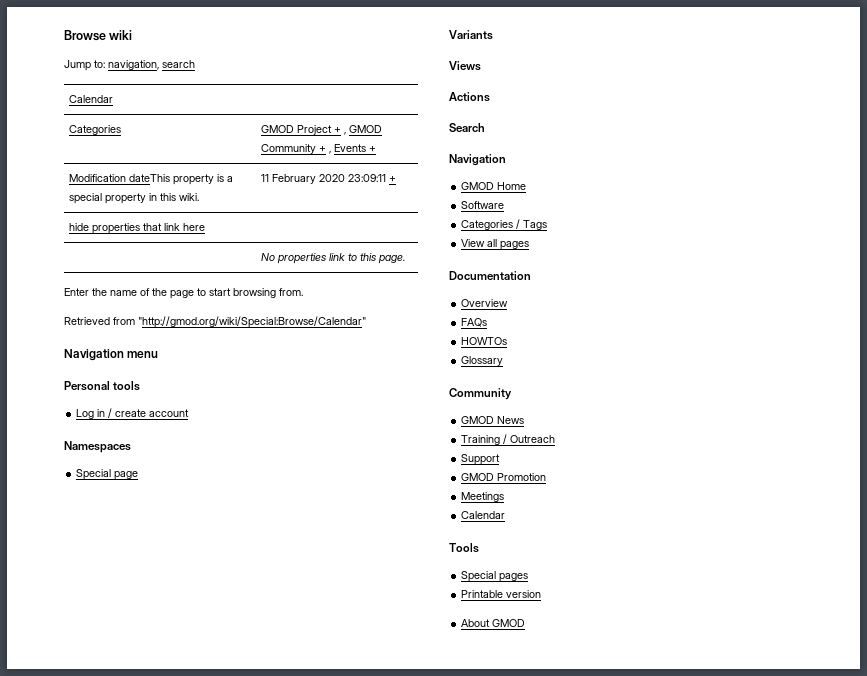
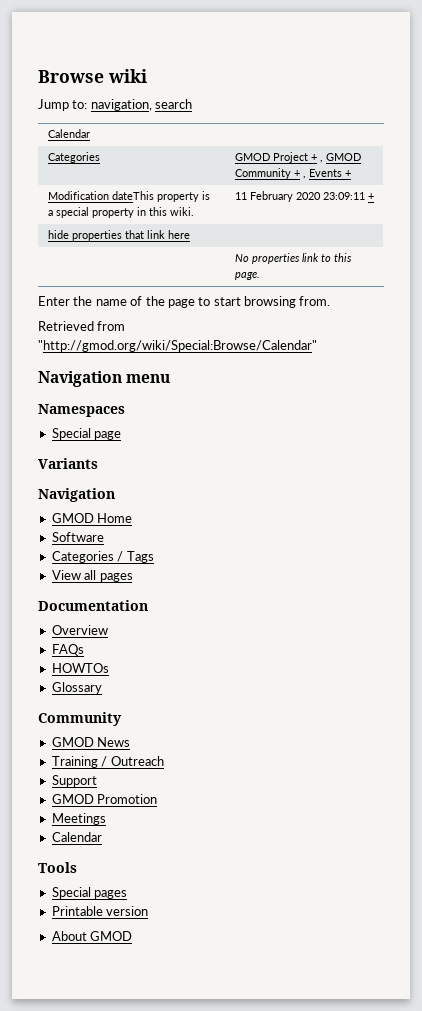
[64,381,141,391] [76,408,190,419] // Personal tools // Log in / create account -> (171, 378) none
[449,61,481,71] [449,92,490,102] [449,123,485,132] // Views // Actions // Search -> (98, 463) none

